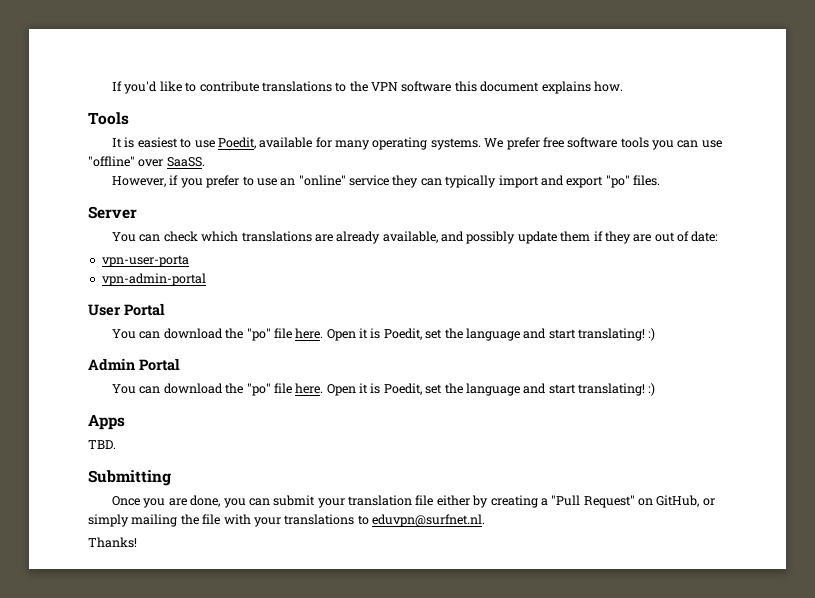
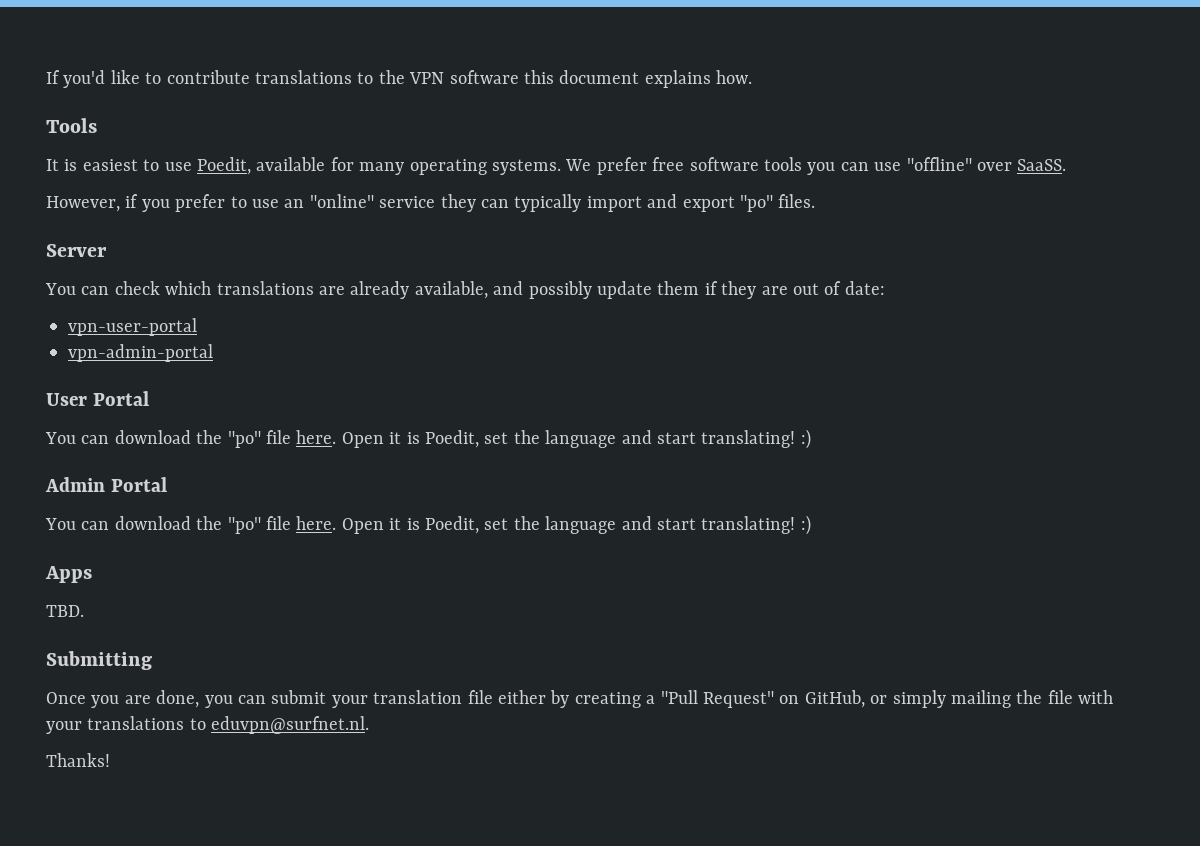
[101,255,189,267] vpn-user-porta -> [68,318,197,336] vpn-user-portal

